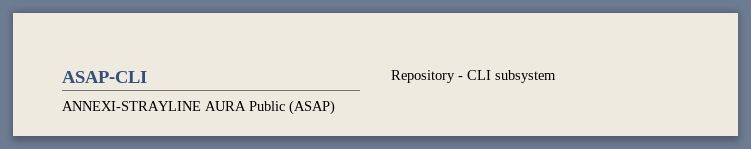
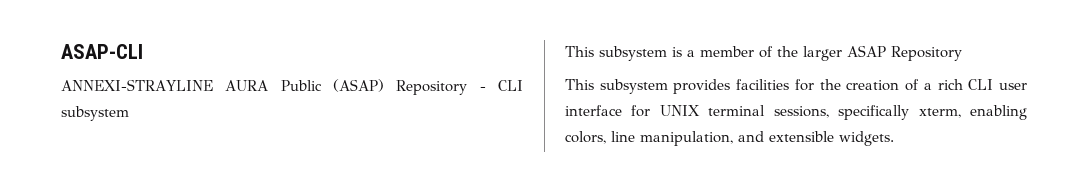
(556, 76) none -> [565,45,962,61] [565,79,1027,94] [565,105,1027,120] [565,131,894,146] // This subsystem is a member of the larger ASAP Repository // This subsystem provides facilities for the creation of a rich CLI user interface for UNIX terminal sessions, specifically xterm, enabling colors, line manipulation, and extensible widgets.

